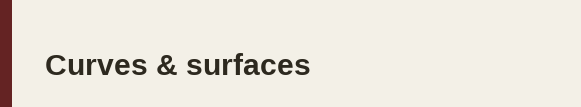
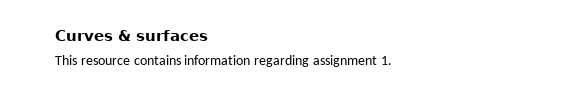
(312, 64) none -> [55,55,392,67] // This resource contains information regarding assignment 1.

